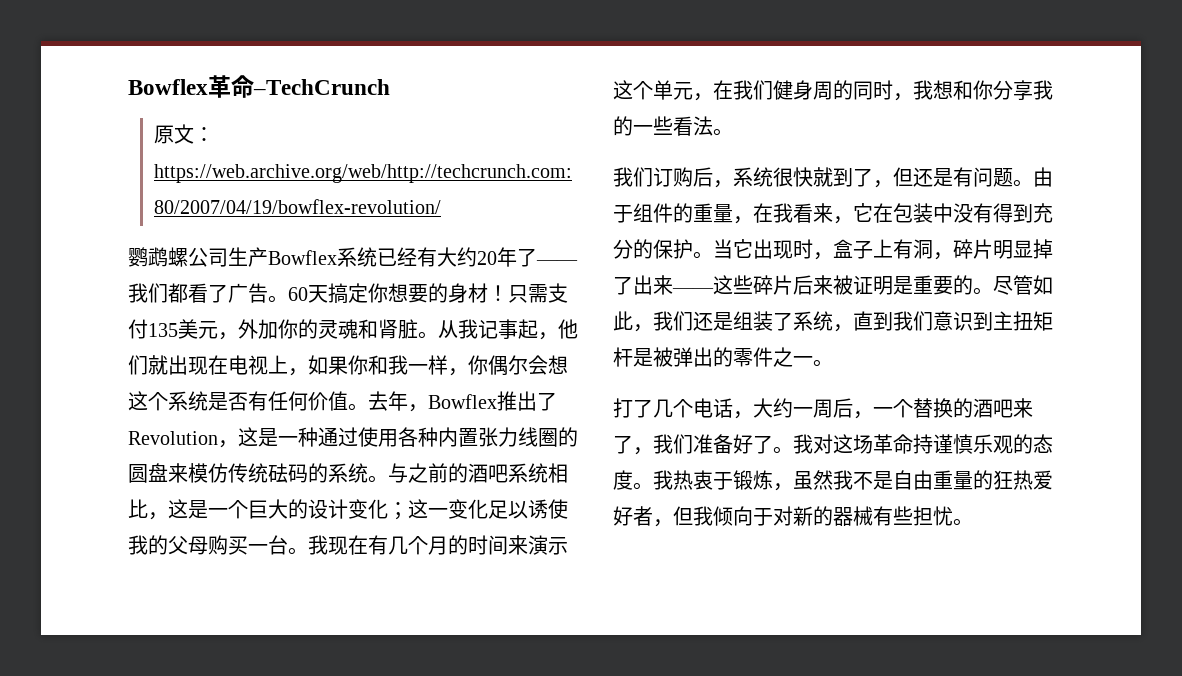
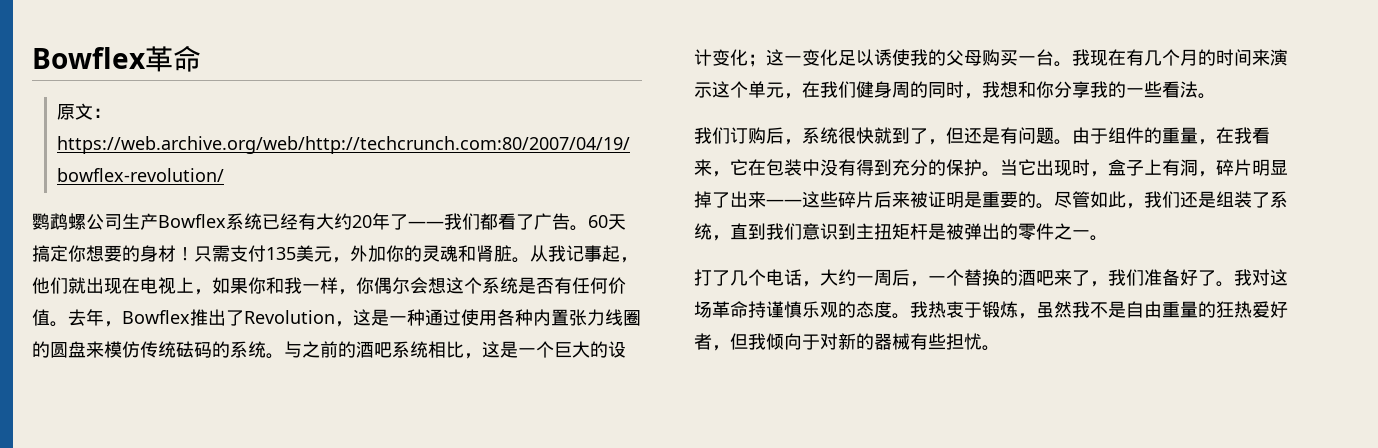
[253,79,390,95] –TechCrunch -> (201, 59) none

